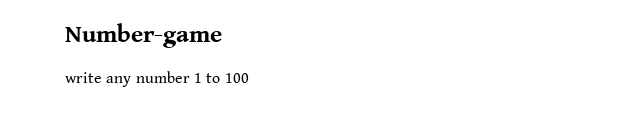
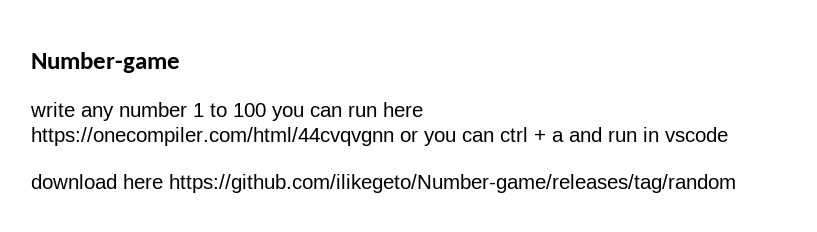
(249, 78) none -> [272,102,423,121] [31,127,728,146] [31,174,736,193] you can run here https://onecompiler.com/html/44cvqvgnn or you can ctrl + a and run in vscode // download here https://github.com/ilikegeto/Number-game/releases/tag/random

